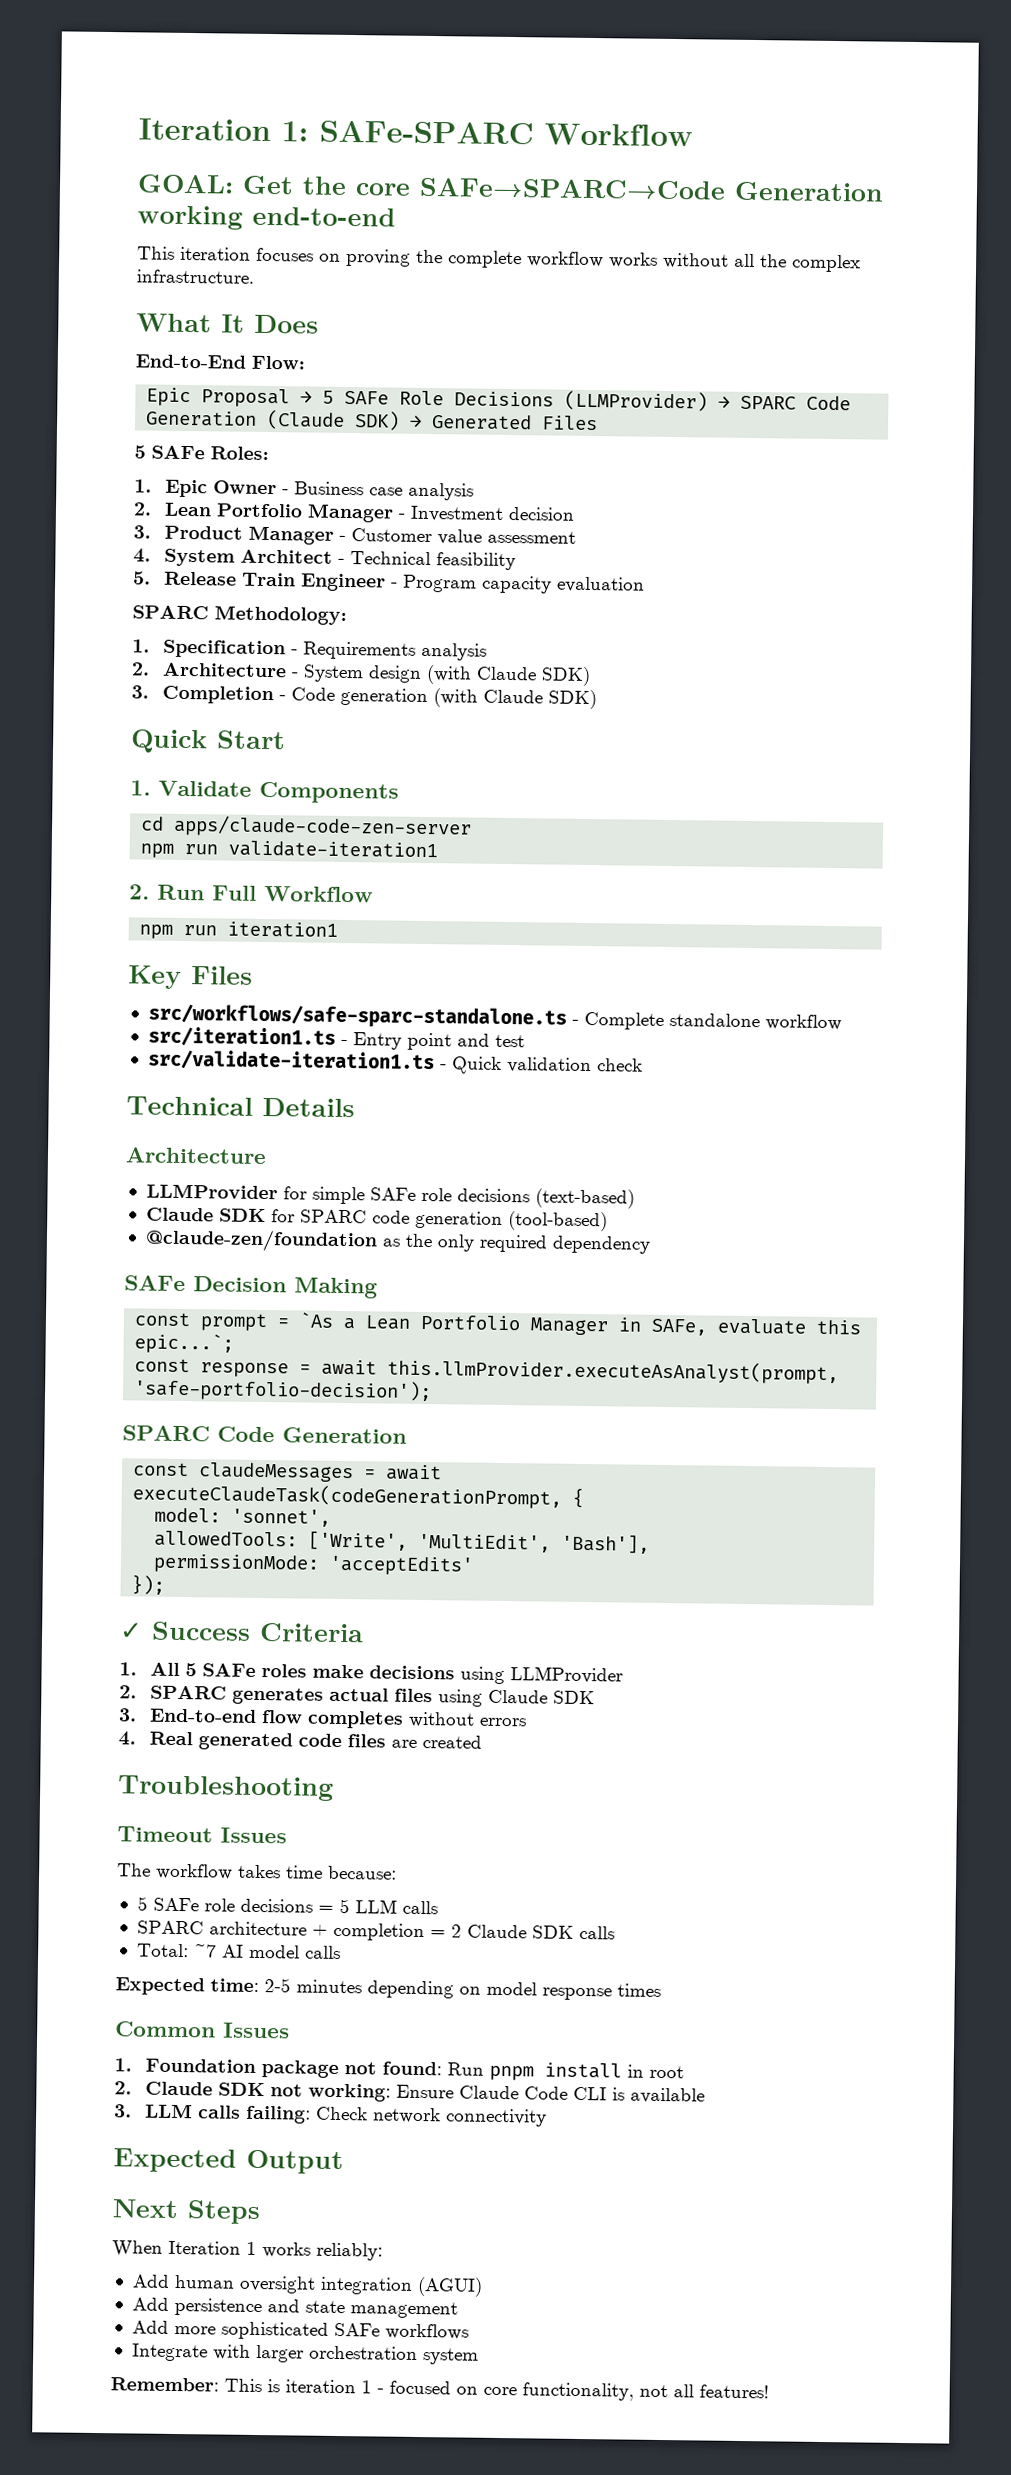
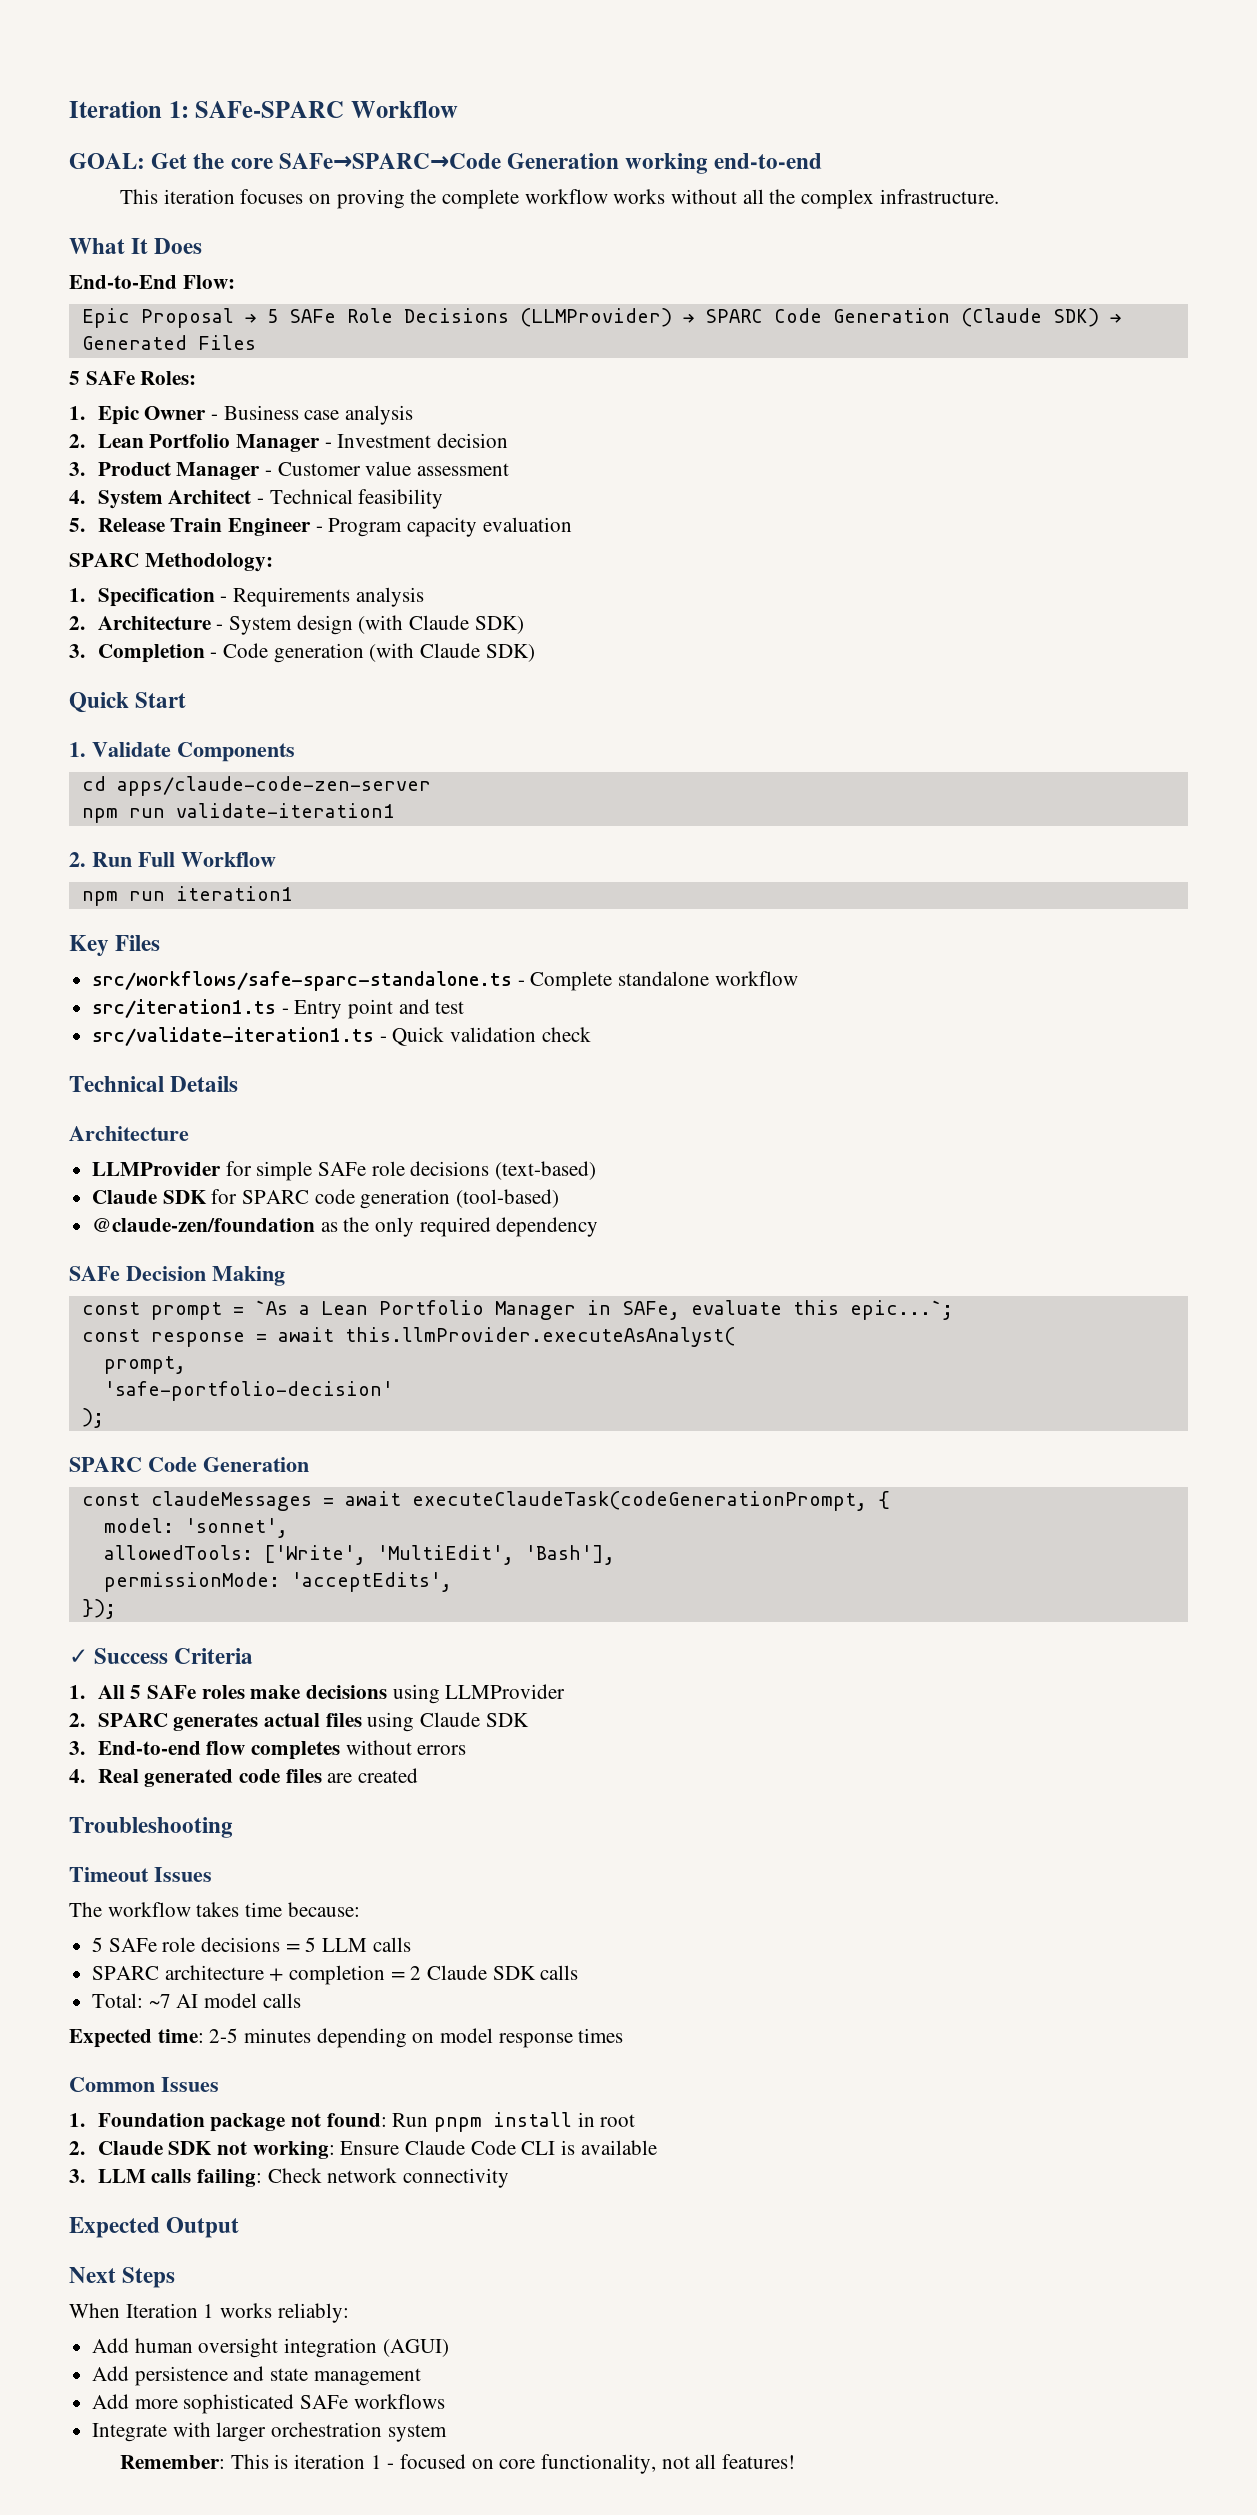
[387,1358,840,1385] [133,1378,433,1403] this.llmProvider.executeAsAnalyst(prompt, 'safe-portfolio-decision'); -> [344,1327,735,1347] [103,1356,186,1374] [103,1381,393,1401] [81,1408,104,1428] this.llmProvider.executeAsAnalyst( // prompt, // 'safe-portfolio-decision' // );
[329,1555,475,1576] 'acceptEdits' -> [290,1572,452,1592] 'acceptEdits',

